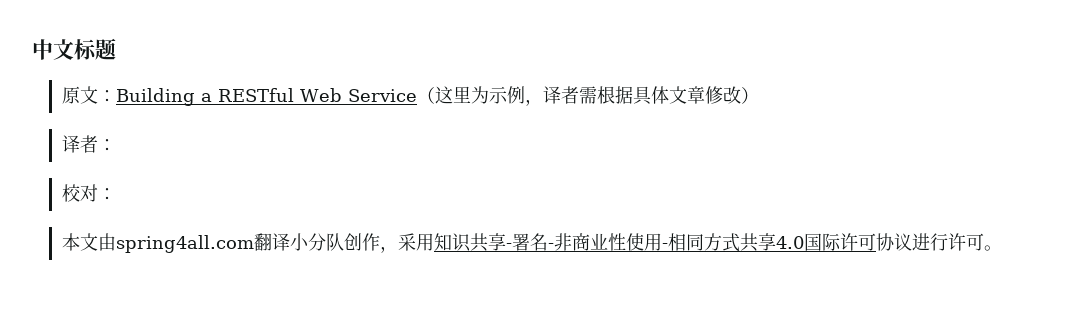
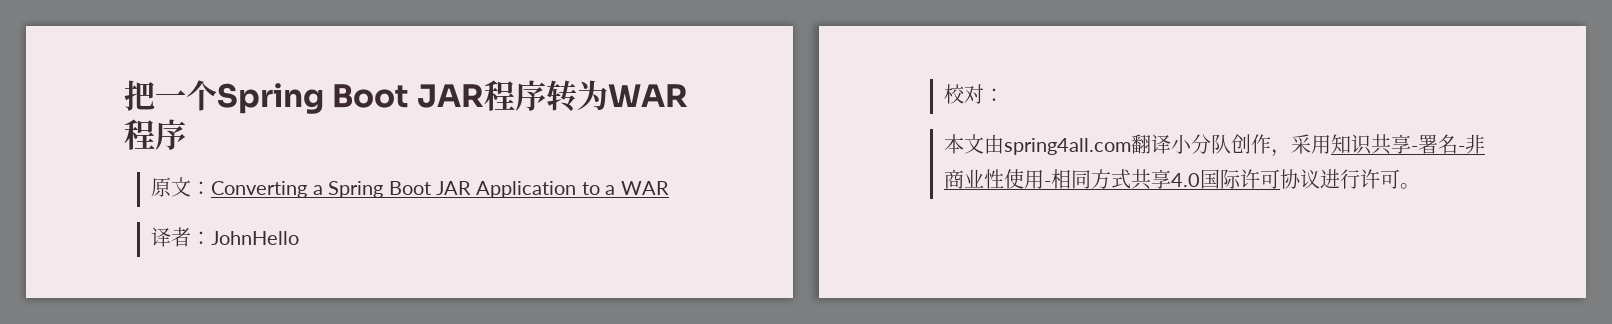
[32,38,116,60] [61,86,759,106] 中文标题 // 原文：Building a RESTful Web Service（这里为示例，译者需根据具体文章修改） -> [124,80,688,114] [124,119,186,150] [151,177,669,198] 把一个Spring Boot JAR程序转为WAR程序 // 原文：Converting a Spring Boot JAR Application to a WAR
(116, 145) none -> [211,231,300,245] JohnHello

